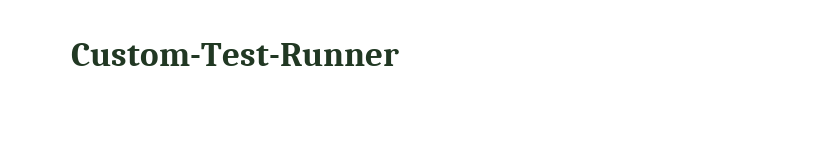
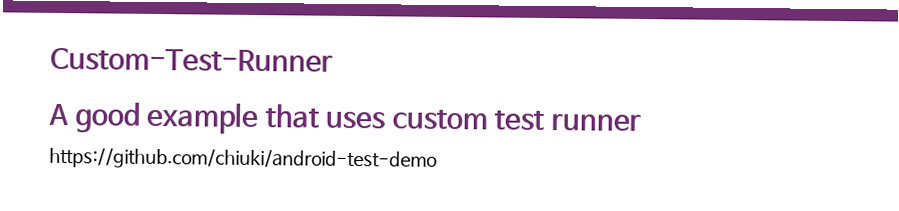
(399, 54) none -> [48,101,641,135] [49,146,437,171] // A good example that uses custom test runner // https://github.com/chiuki/android-test-demo

